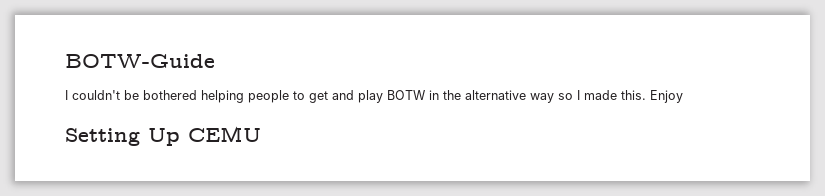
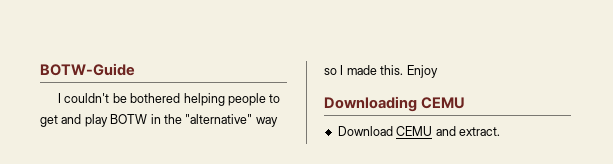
[465,90,526,100] alternative -> [185,114,253,124] "alternative"
[65,126,261,146] Setting Up CEMU -> [324,96,466,112] [337,126,500,136] Downloading CEMU // Download CEMU and extract.

